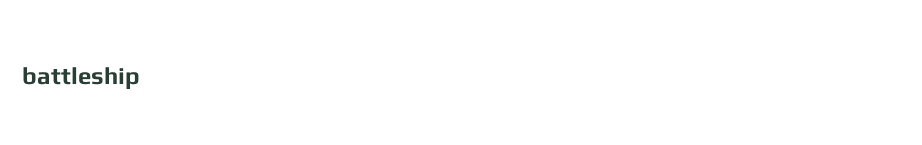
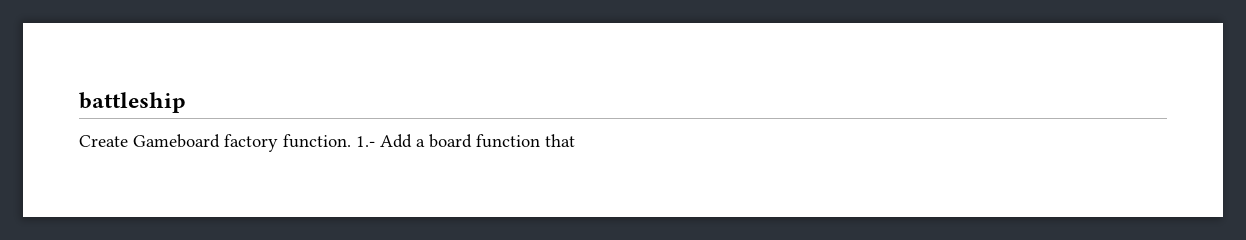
(140, 78) none -> [79,134,575,152] // Create Gameboard factory function. 1.- Add a board function that

